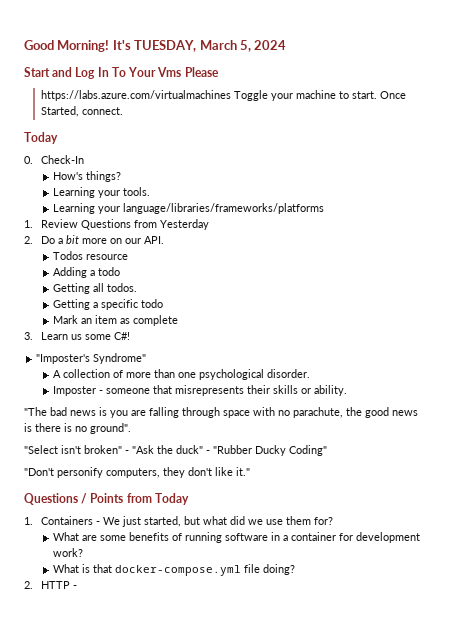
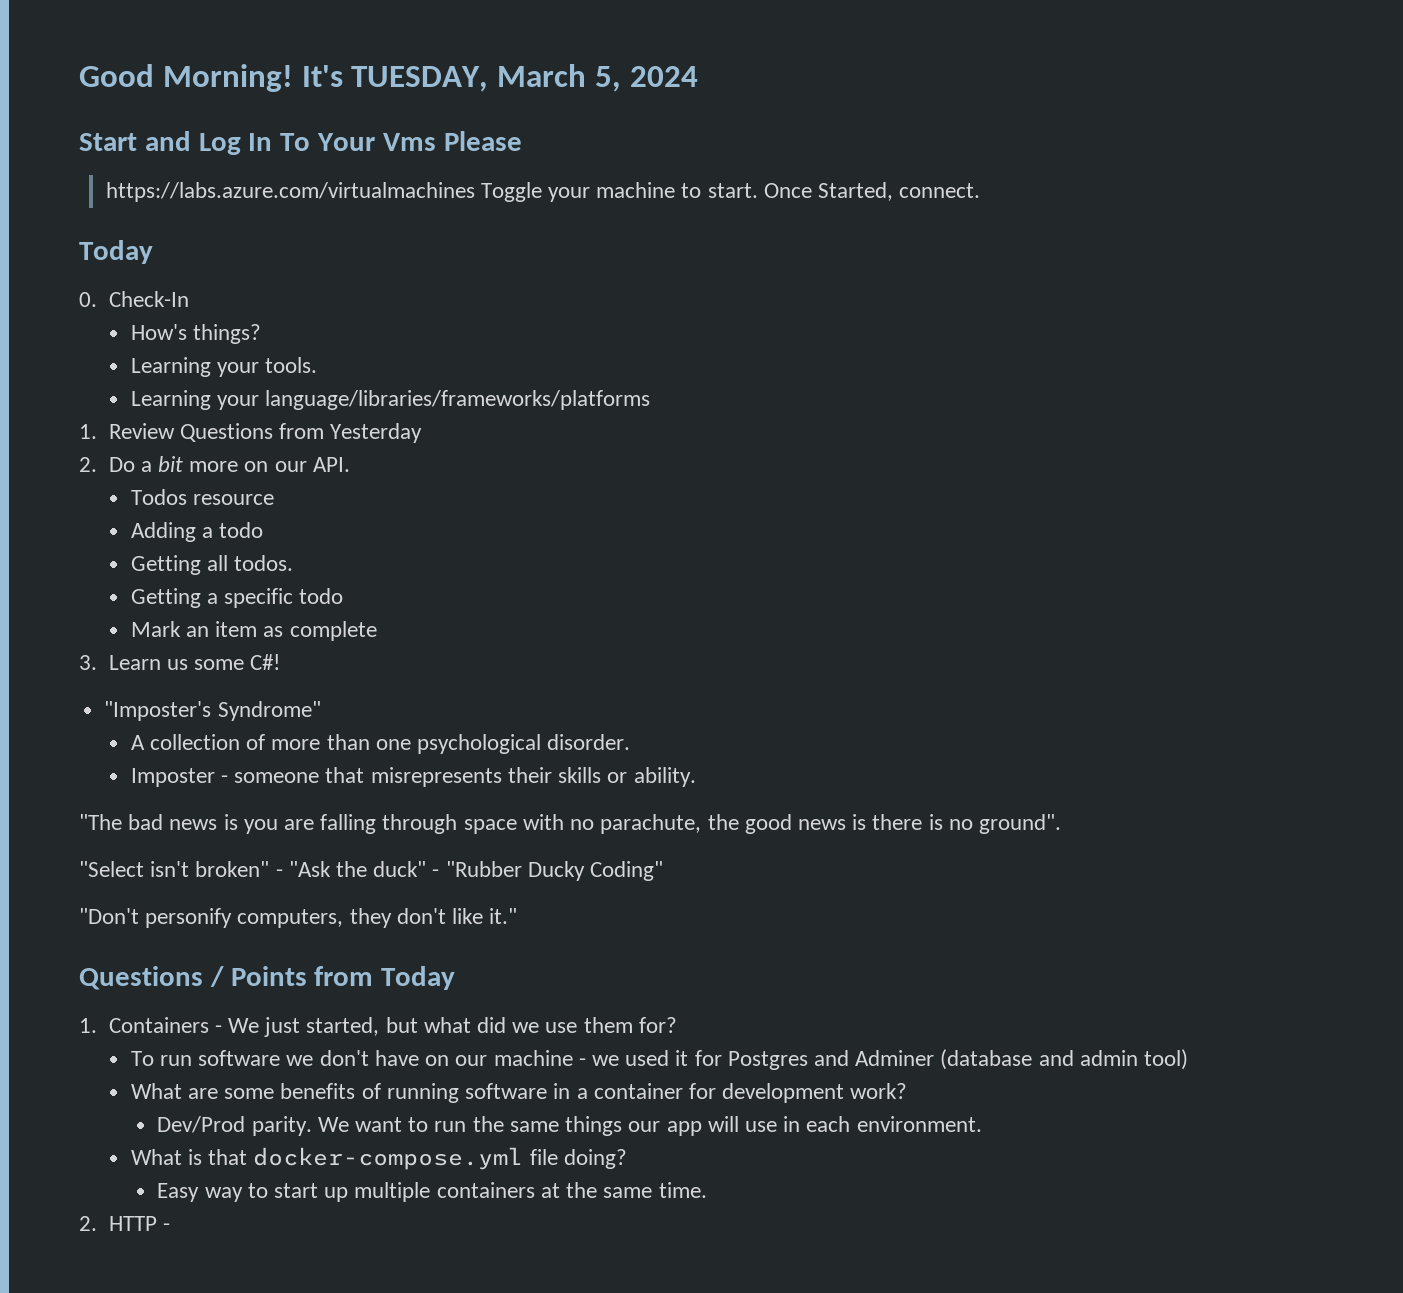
(333, 521) none -> [130,1049,1189,1070] // To run software we don't have on our machine - we used it for Postgres and Adminer (database and admin tool)
(84, 552) none -> [157,1116,982,1136] // Dev/Prod parity. We want to run the same things our app will use in each environment.
(296, 569) none -> [157,1182,707,1202] // Easy way to start up multiple containers at the same time.

